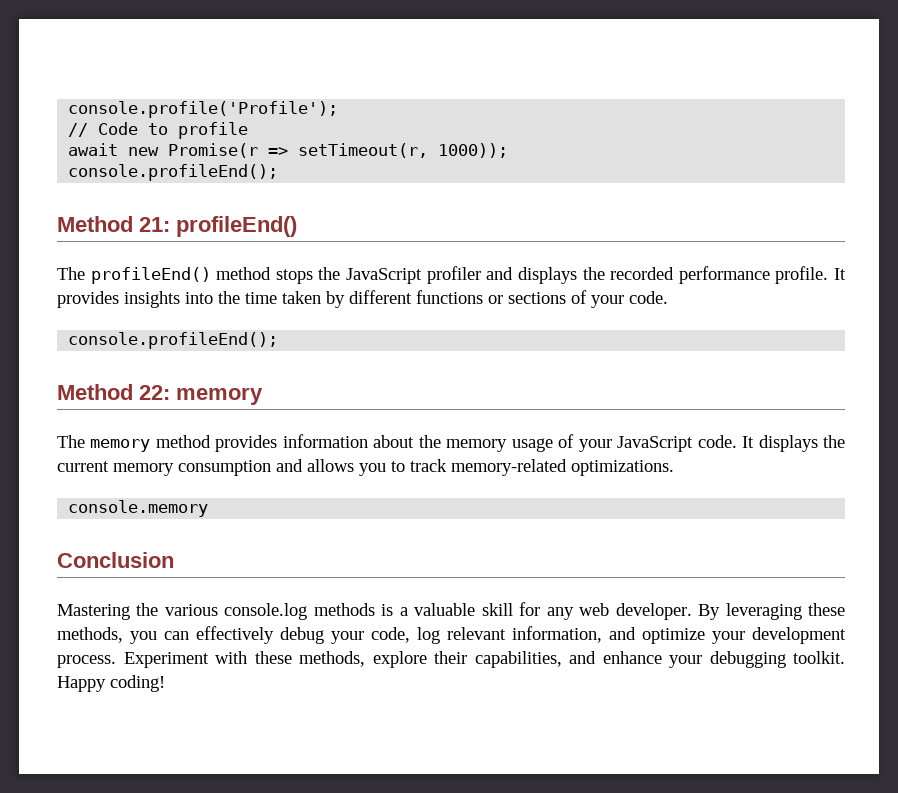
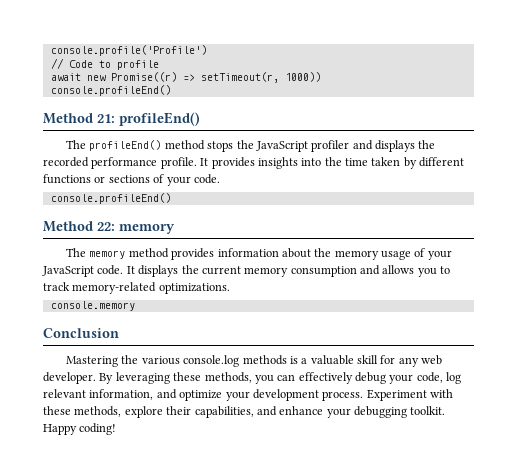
[68,101,339,118] console.profile('Profile'); -> [50,45,207,56] console.profile('Profile')
[168,143,259,158] Promise(r -> [110,72,177,82] Promise((r)
[438,143,509,158] [68,164,279,181] 1000)); // console.profileEnd(); -> [284,72,321,82] [50,85,171,96] 1000)) // console.profileEnd()
[68,332,279,349] console.profileEnd(); -> [50,193,171,204] console.profileEnd()

